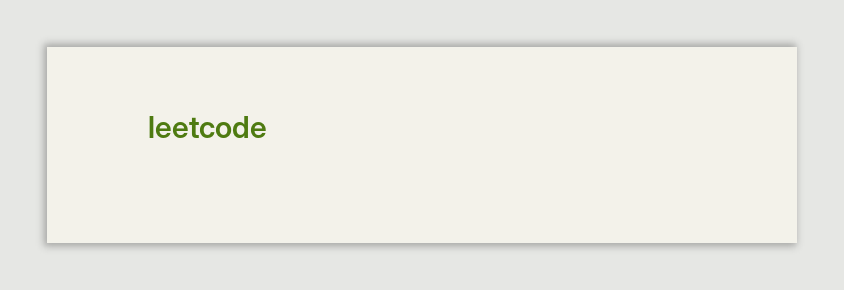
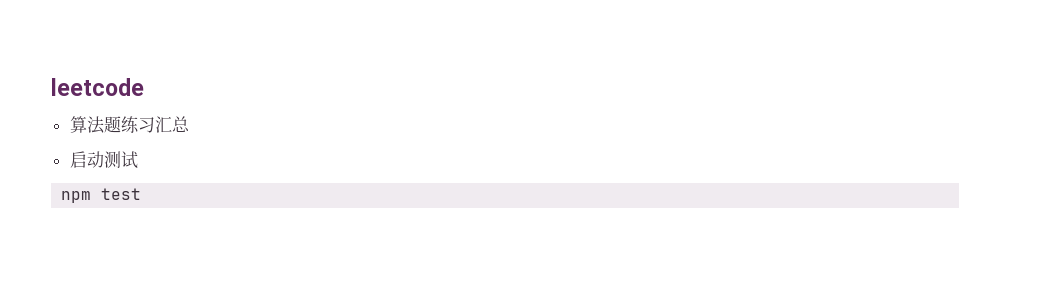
(267, 127) none -> [69,116,190,134] [69,151,138,169] [61,188,142,203] // 算法题练习汇总 // 启动测试 // npm test

